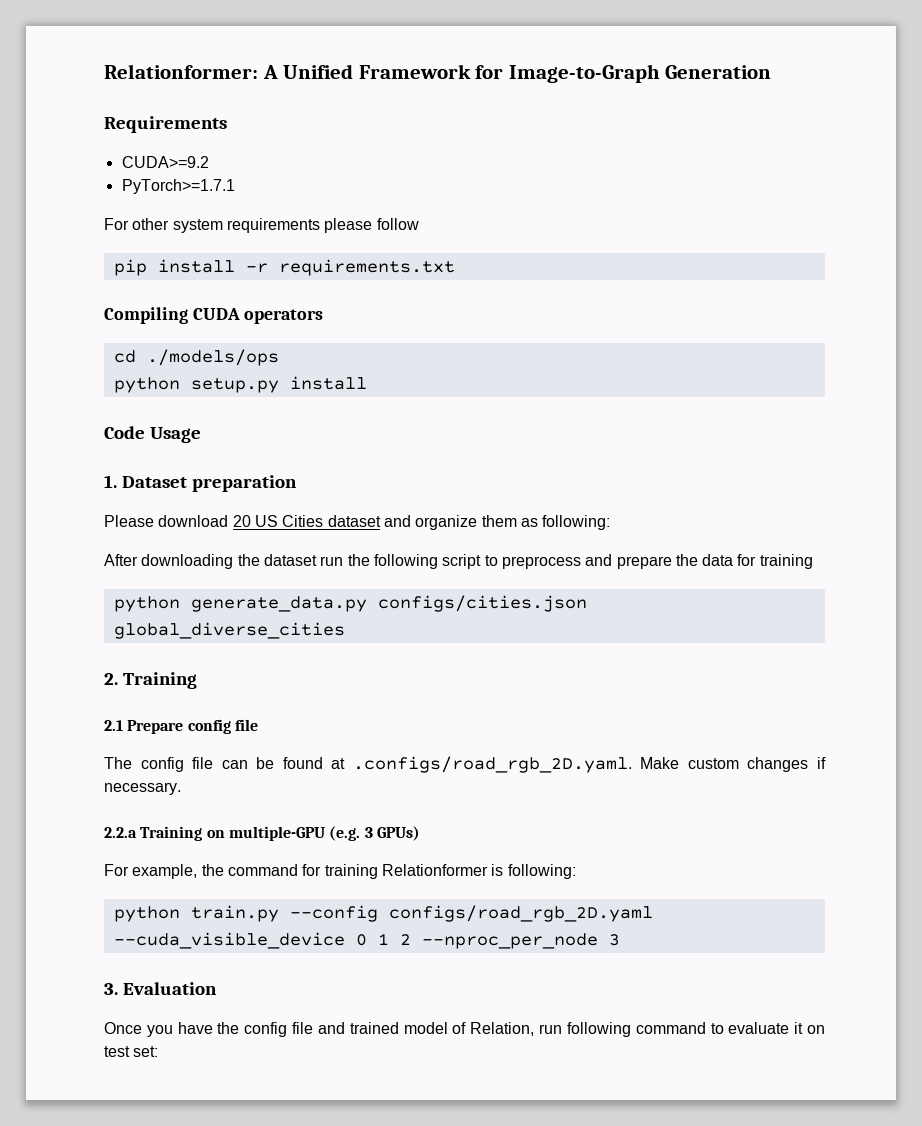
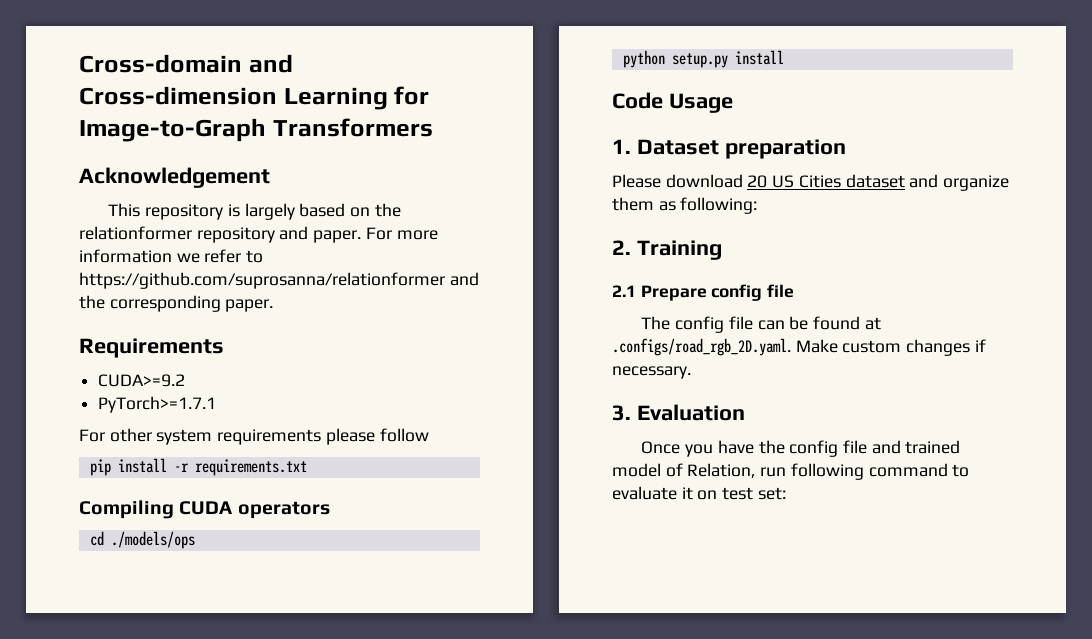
[104,64,772,83] Relationformer: A Unified Framework for Image-to-Graph Generation -> [79,54,293,73] [79,86,430,110] [79,118,433,142] [79,167,270,188] [108,203,401,220] [79,226,438,243] [79,249,264,263] [79,272,479,289] [79,295,274,312] Cross-domain and Cross-dimension Learning for Image-to-Graph Transformers // Acknowledgement // This repository is largely based on the relationformer repository and paper. For more information we refer to https://github.com/suprosanna/relationformer and the corresponding paper.
[104,554,813,569] [113,595,587,612] [113,622,345,639] // After downloading the dataset run the following script to preprocess and prepare the data for training // python generate_data.py configs/cities.json global_diverse_cities -> (758, 205) none
[104,826,420,841] [104,864,576,879] [113,905,653,922] [113,932,620,949] // 2.2.a Training on multiple-GPU (e.g. 3 GPUs) // For example, the command for training Relationformer is following: // python train.py --config configs/road_rgb_2D.yaml --cuda_visible_device 0 1 2 --nproc_per_node 3 -> (691, 372) none

